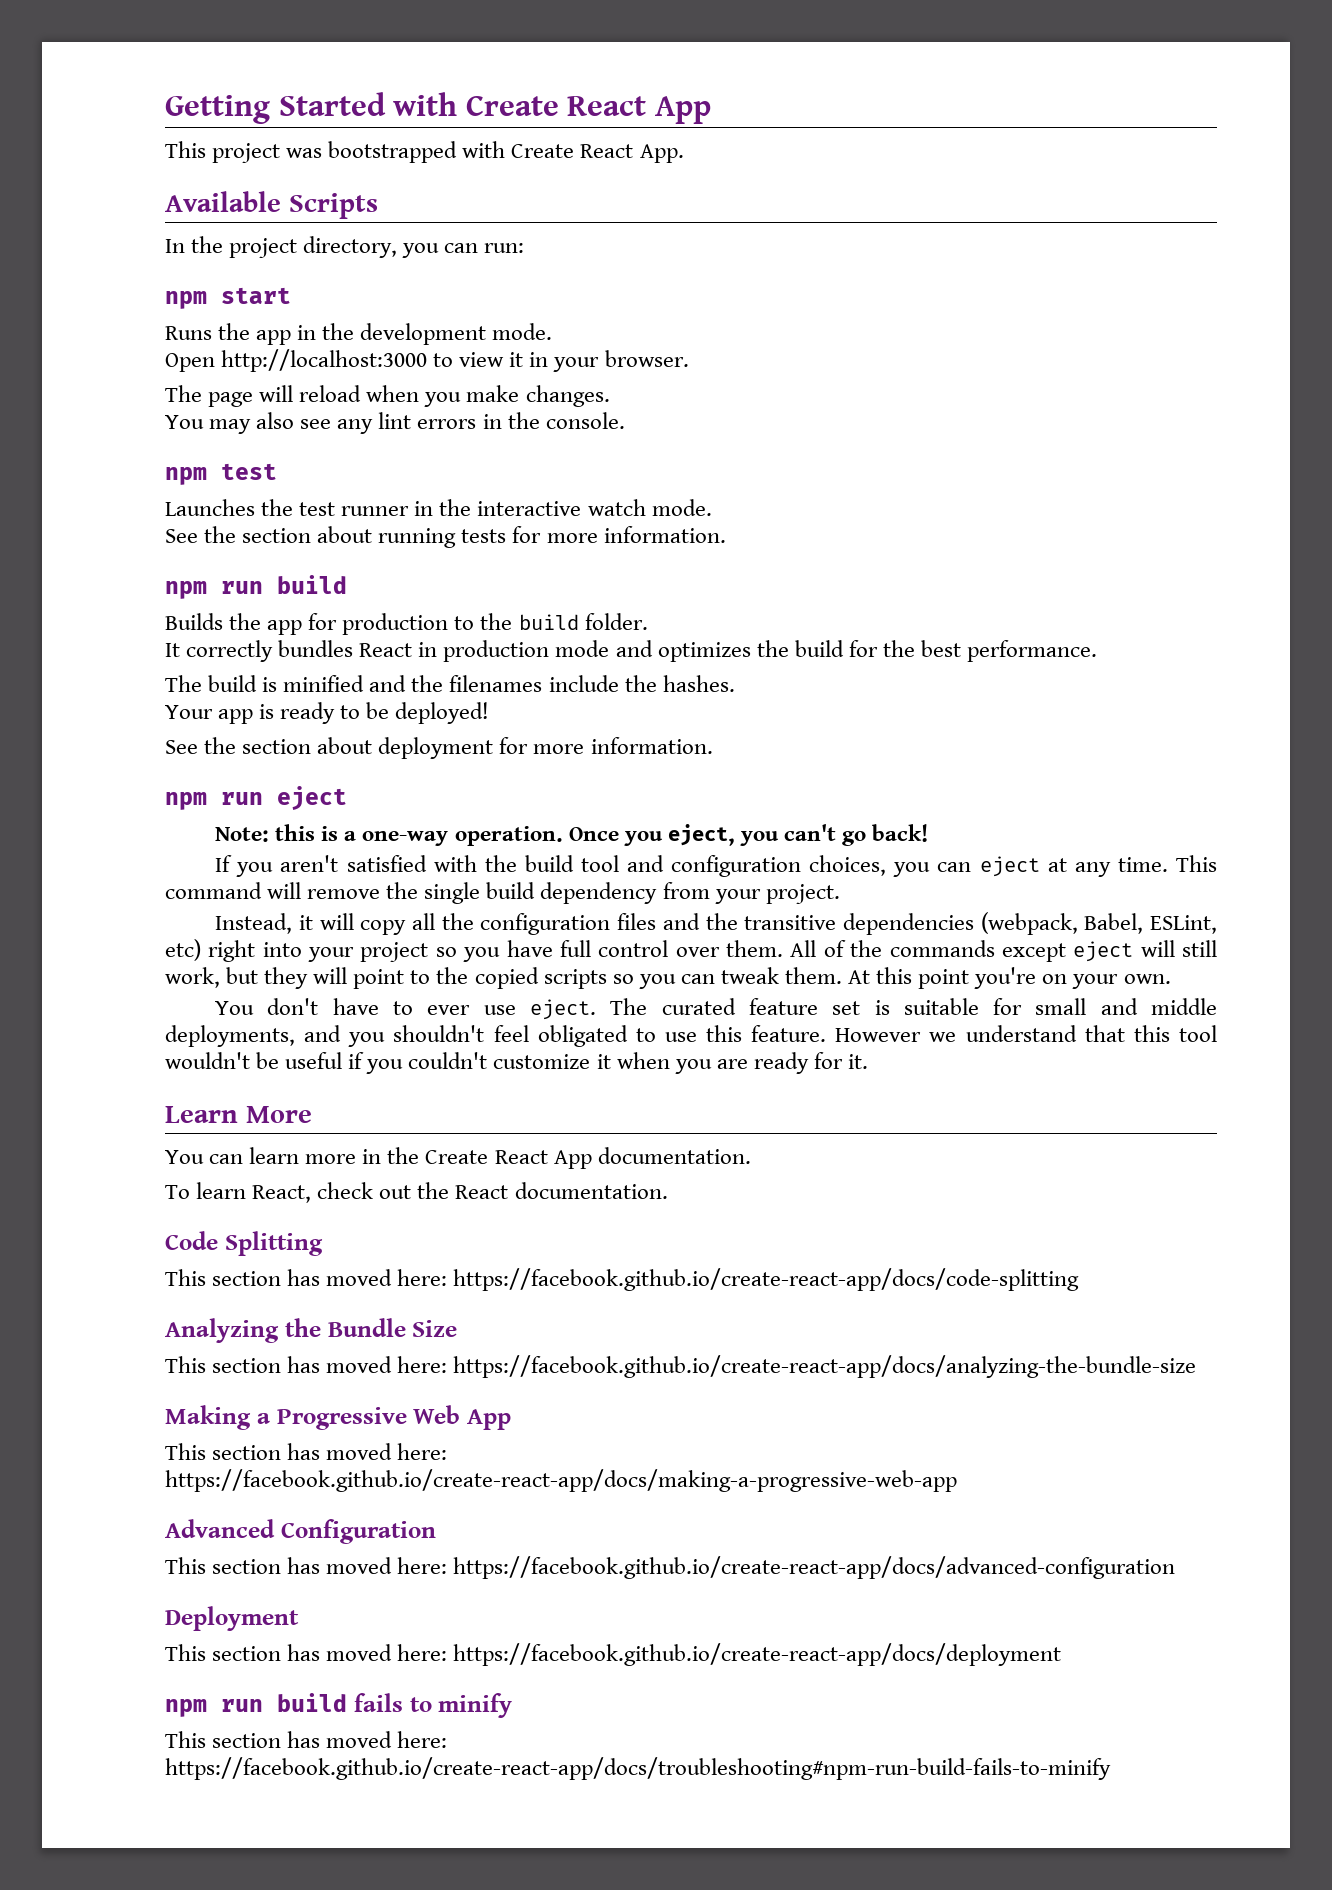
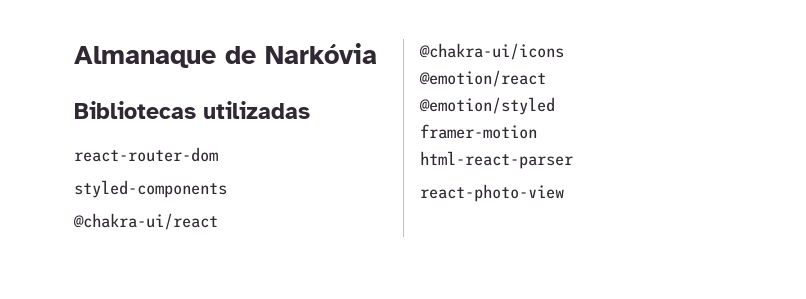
[165,92,711,124] [165,141,684,163] [165,191,378,219] [165,236,525,258] [165,287,291,309] [165,323,553,345] [165,349,689,372] [165,385,610,407] [165,412,625,434] [165,463,277,485] [165,499,712,516] [165,526,726,548] [165,575,347,599] [165,613,648,635] [165,640,1098,662] [165,675,735,692] [165,702,490,724] [165,737,713,759] [165,786,347,810] [215,824,929,846] [215,855,1217,877] [165,882,840,904] [215,912,1218,935] [165,939,1217,962] [165,967,1171,989] [215,998,1218,1020] [165,1025,1217,1047] [165,1052,868,1074] [165,1106,312,1123] [165,1147,751,1169] [165,1182,668,1203] [165,1231,323,1256] [165,1268,1080,1291] [165,1318,458,1343] [165,1355,1197,1378] [165,1405,511,1430] [165,1443,448,1460] [165,1469,957,1492] [165,1519,436,1544] [165,1556,1176,1579] [165,1606,299,1631] [165,1643,1062,1666] [165,1693,513,1718] [165,1731,448,1748] [165,1757,1111,1780] Getting Started with Create React App // This project was bootstrapped with Create React App. // Available Scripts // In the project directory, you can run: // npm start // Runs the app in the development mode. // Open http://localhost:3000 to view it in your browser. // The page will reload when you make changes. // You may also see any lint errors in the console. // npm test // Launches the test runner in the interactive watch mode. // See the section about running tests for more information. // npm run build // Builds the app for production to the build folder. // It correctly bundles React in production mode and optimizes the build for the best performance. // The build is minified and the filenames include the hashes. // Your app is ready to be deployed! // See the section about deployment for more information. // npm run eject // Note: this is a one-way operation. Once you eject, you can't go back! // If you aren't satisfied with the build tool and configuration choices, you can eject at any time. This command will remove the single build dependency from your project. // Instead, it will copy all the configuration files and the transitive dependencies (webpack, Babel, ESLint, etc) right into your project so you have full control over them. All of the commands except eject will still work, but they will point to the copied scripts so you can tweak them. At this point you're on your own. // You don't have to ever use eject. The curated feature set is suitable for small and middle deployments, and you shouldn't feel obligated to use this feature. However we understand that this tool wouldn't be useful if you couldn't customize it when you are ready for it. // Learn More // You can learn more in the Create React App documentation. // To learn React, check out the React documentation. // Code Splitting // This section has moved here: https://facebook.github.io/create-react-app/docs/code-splitting // Analyzing the Bundle Size // This section has moved here: https://facebook.github.io/create-react-app/docs/analyzing-the-bundle-size // Making a Progressive Web App // This section has moved here: https://facebook.github.io/create-react-app/docs/making-a-progressive-web-app // Advanced Configuration // This section has moved here: https://facebook.github.io/create-react-app/docs/advanced-configuration // Deployment // This section has moved here: https://facebook.github.io/create-react-app/docs/deployment // npm run build fails to minify // This section has moved here: https://facebook.github.io/create-react-app/docs/troubleshooting#npm-run-build-fails-to-minify -> [74,43,377,68] [74,101,310,119] [74,147,218,162] [74,180,227,198] [73,213,218,230] [419,43,564,60] [419,70,546,87] [419,97,555,115] [420,124,537,139] [420,151,573,169] [420,184,564,202] Almanaque de Narkóvia // Bibliotecas utilizadas // react-router-dom // styled-components // @chakra-ui/react // @chakra-ui/icons // @emotion/react // @emotion/styled // framer-motion // html-react-parser // react-photo-view

